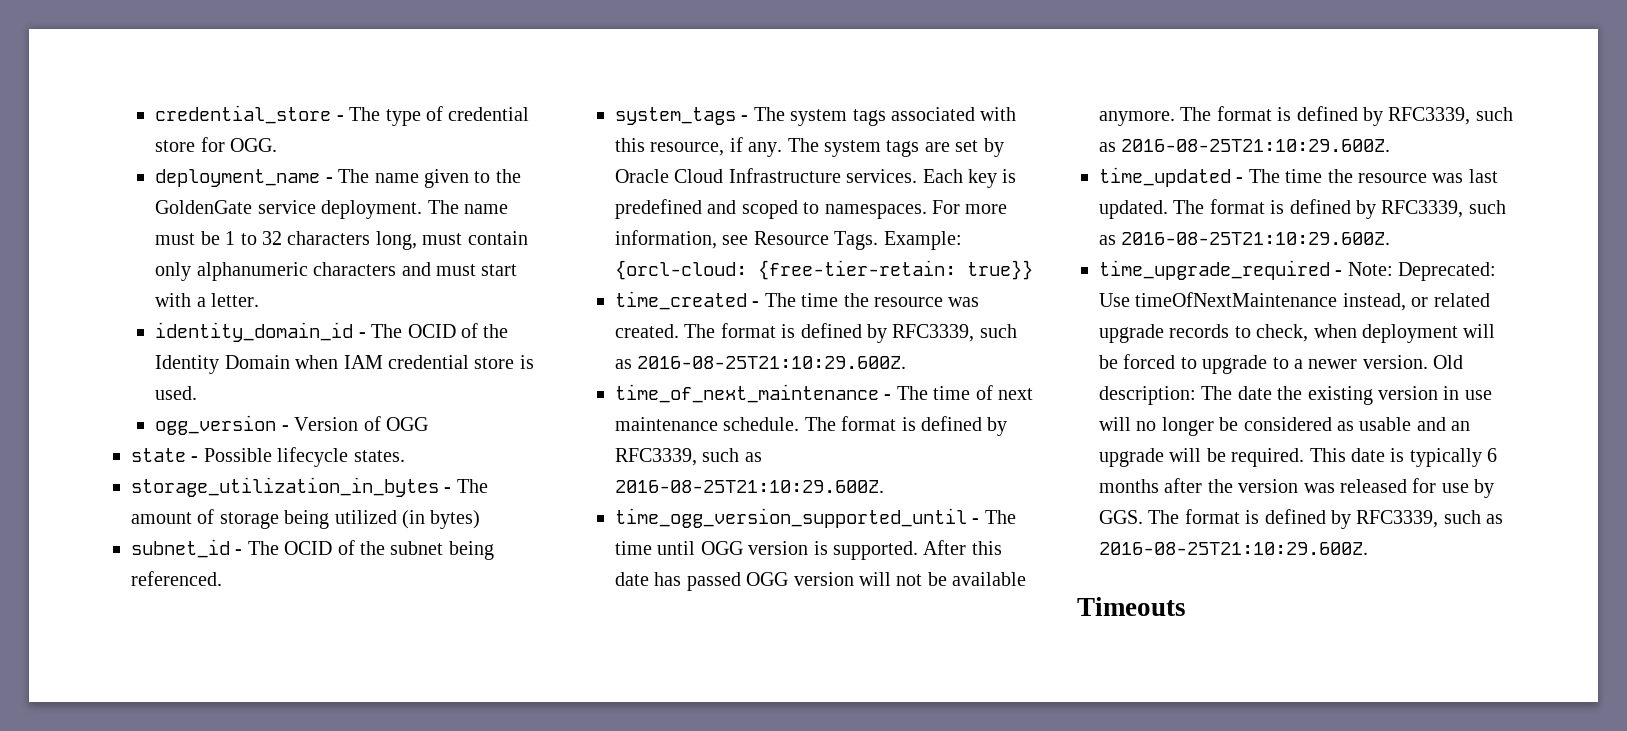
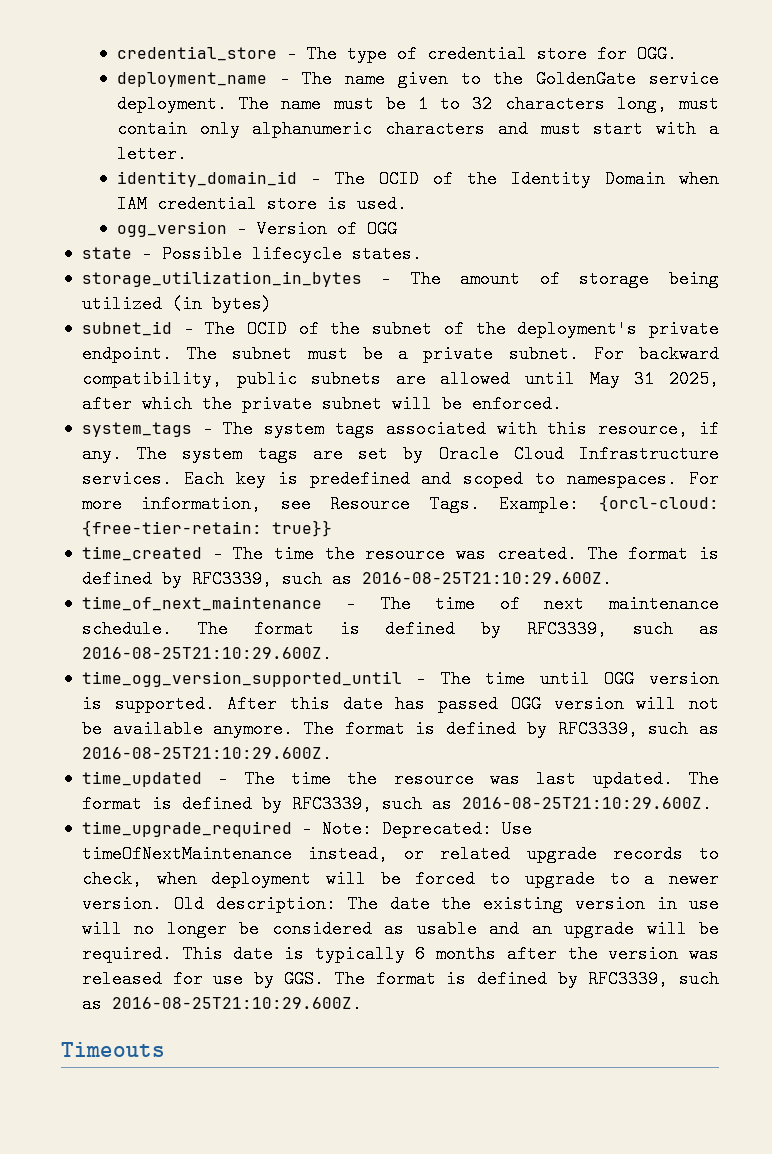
[448,541,494,560] [131,571,222,586] being referenced. -> [443,320,719,338] [81,345,720,363] [81,370,720,388] [81,395,562,413] of the deployment's private endpoint. The subnet must be a private subnet. For backward compatibility, public subnets are allowed until May 31 2025, after which the private subnet will be enforced.

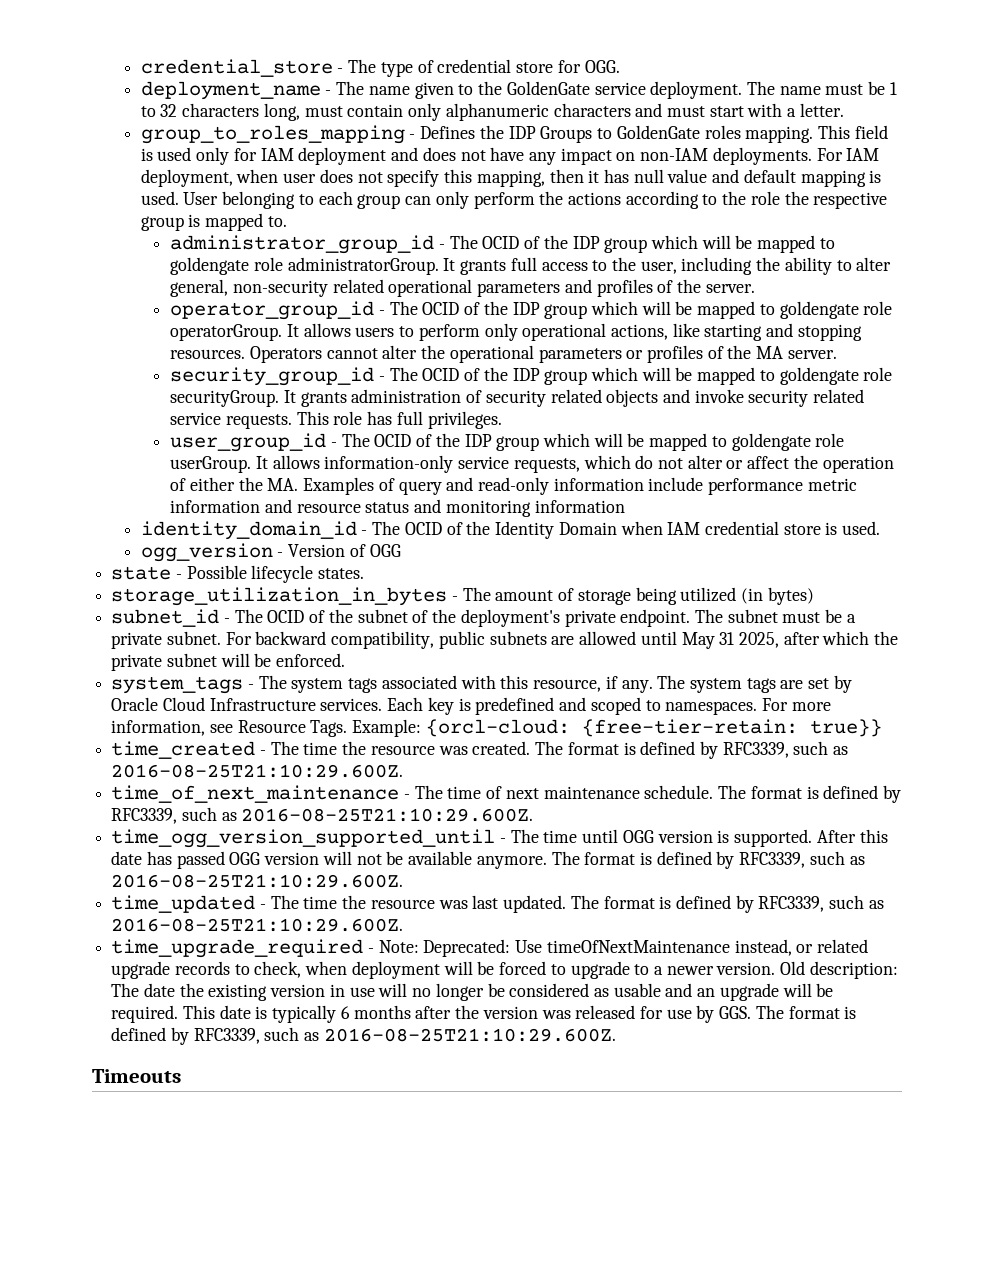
(187, 154) none -> [140,125,888,144] [140,147,880,165] [140,169,882,187] [140,191,888,209] [140,213,287,231] [170,235,835,254] [170,257,892,275] [170,279,755,297] [170,301,893,320] [170,323,862,341] [170,345,837,363] [170,367,893,386] [170,389,865,407] [170,411,502,429] [170,433,845,452] [170,455,894,473] [170,477,857,495] [170,499,625,517] // group_to_roles_mapping - Defines the IDP Groups to GoldenGate roles mapping. This field is used only for IAM deployment and does not have any impact on non-IAM deployments. For IAM deployment, when user does not specify this mapping, then it has null value and default mapping is used. User belonging to each group can only perform the actions according to the role the respective group is mapped to. // administrator_group_id - The OCID of the IDP group which will be mapped to goldengate role administratorGroup. It grants full access to the user, including the ability to alter general, non-security related operational parameters and profiles of the server. // operator_group_id - The OCID of the IDP group which will be mapped to goldengate role operatorGroup. It allows users to perform only operational actions, like starting and stopping resources. Operators cannot alter the operational parameters or profiles of the MA server. // security_group_id - The OCID of the IDP group which will be mapped to goldengate role securityGroup. It grants administration of security related objects and invoke security related service requests. This role has full privileges. // user_group_id - The OCID of the IDP group which will be mapped to goldengate role userGroup. It allows information-only service requests, which do not alter or affect the operation of either the MA. Examples of query and read-only information include performance metric information and resource status and monitoring information

